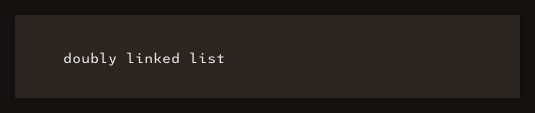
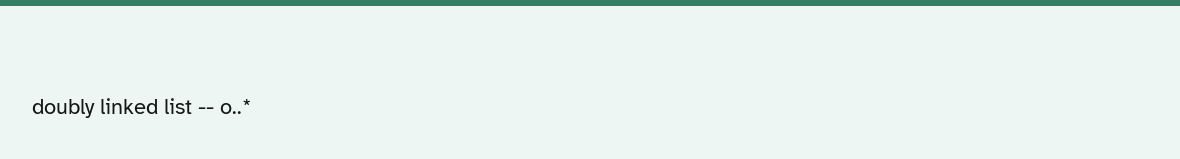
(225, 58) none -> [198,99,252,114] -- o..*

